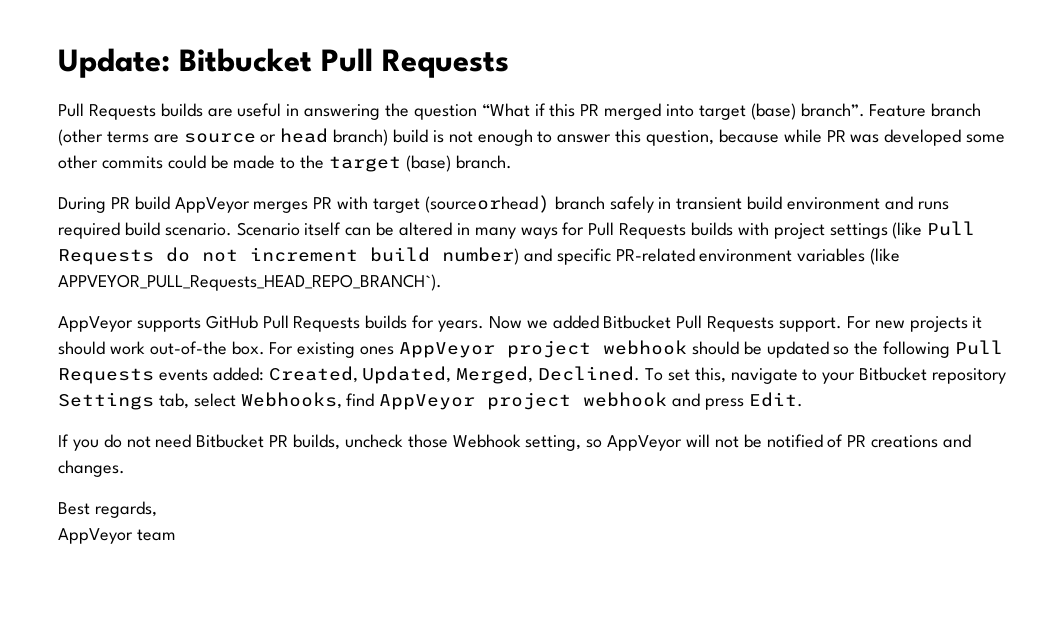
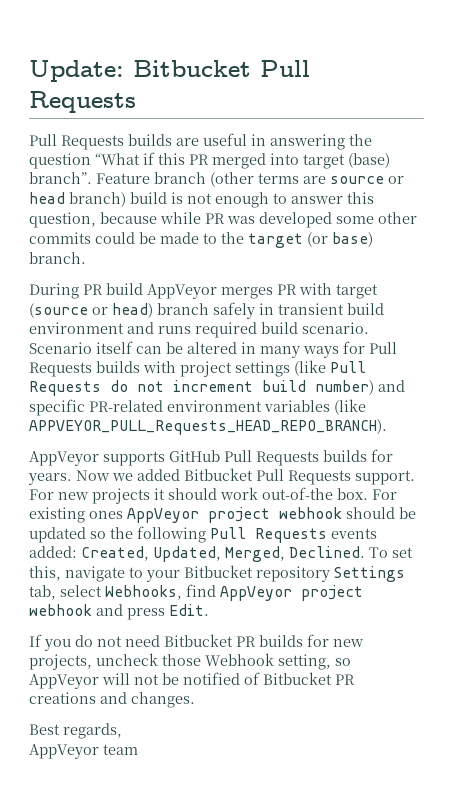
[405,155,451,172] (base) -> [307,232,373,247] (or base)
[424,195,550,213] (sourceorhead) -> [29,303,153,318] (source or head)
[58,274,442,291] APPVEYOR_PULL_Requests_HEAD_REPO_BRANCH`). -> [29,419,387,435] APPVEYOR_PULL_Requests_HEAD_REPO_BRANCH).
[293,434,341,450] builds, -> [259,634,364,647] [29,654,92,670] builds for new projects,
(844, 441) none -> [263,672,332,685] Bitbucket

